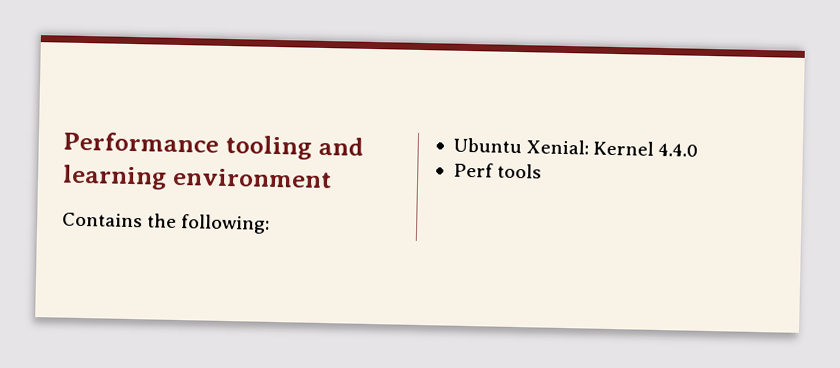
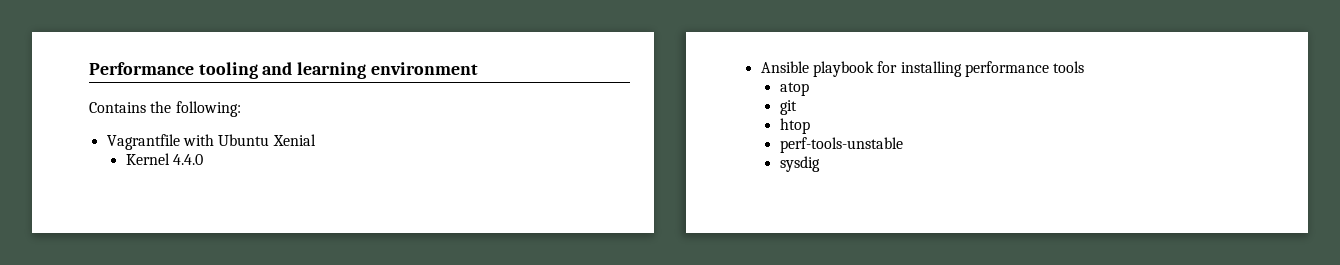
[452,137,699,157] [452,162,543,179] Ubuntu Xenial: Kernel 4.4.0 // Perf tools -> [106,134,316,150] [125,153,203,165] [760,61,1085,77] [779,82,809,96] [779,100,797,115] [779,118,810,134] [779,137,903,153] [779,156,820,172] Vagrantfile with Ubuntu Xenial // Kernel 4.4.0 // Ansible playbook for installing performance tools // atop // git // htop // perf-tools-unstable // sysdig

